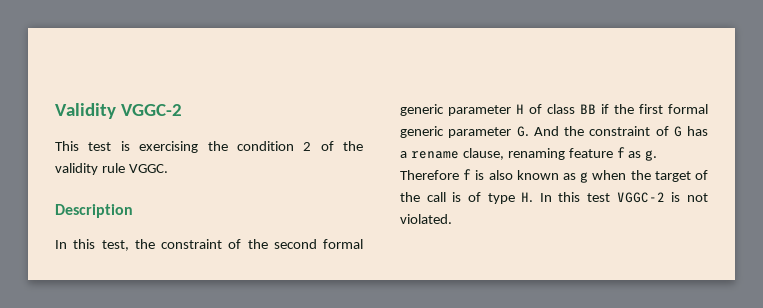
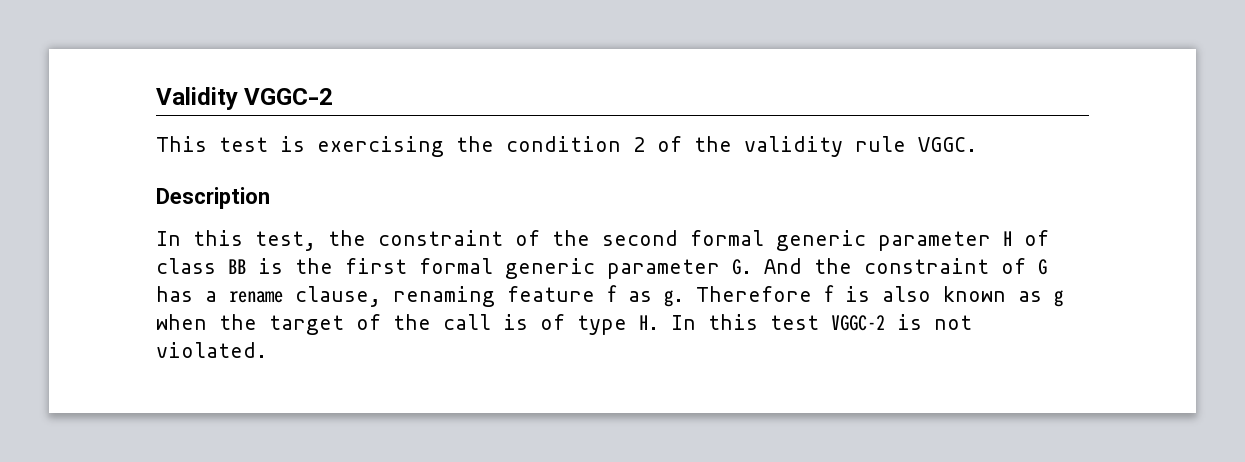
[601,104,609,114] if -> [258,258,283,274] is

